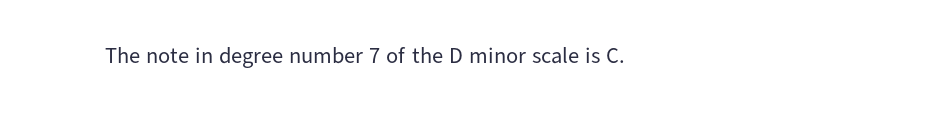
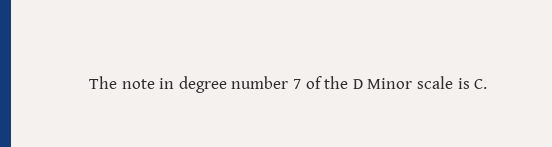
[468,47,526,63] minor -> [367,78,413,89] Minor

